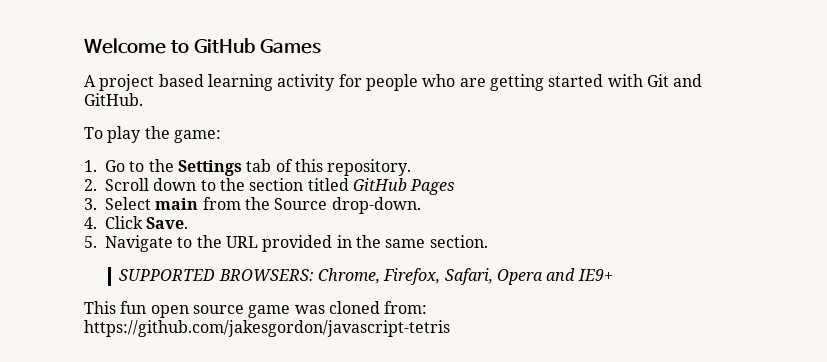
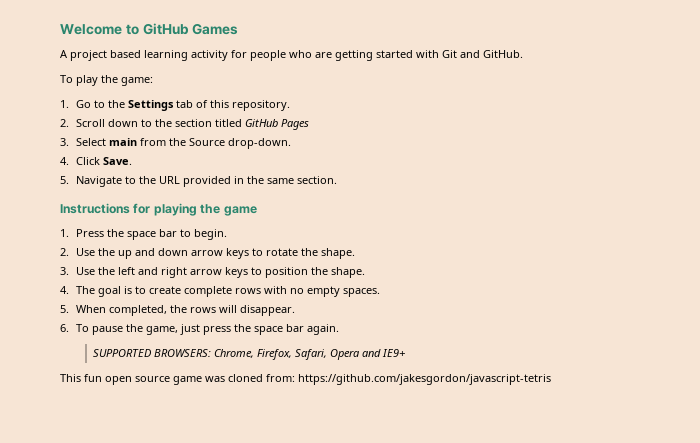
(488, 241) none -> [60,203,257,216] [60,229,228,240] [60,248,356,259] [60,267,366,278] [60,286,381,297] [60,305,296,316] [60,324,340,335] // Instructions for playing the game // 1. Press the space bar to begin. // 2. Use the up and down arrow keys to rotate the shape. // 3. Use the left and right arrow keys to position the shape. // 4. The goal is to create complete rows with no empty spaces. // 5. When completed, the rows will disappear. // 6. To pause the game, just press the space bar again.

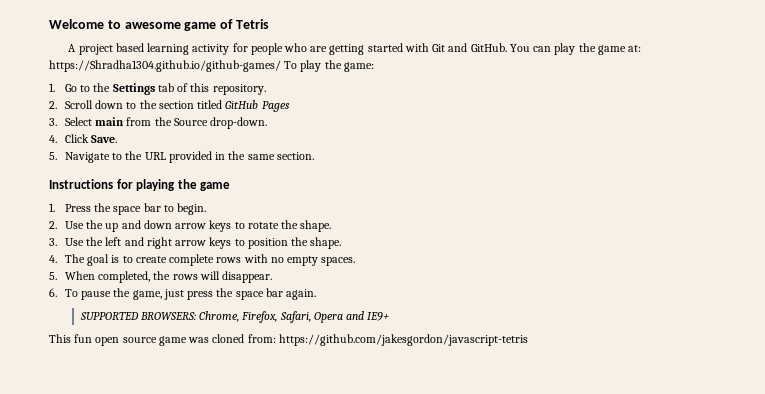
[142,23,239,35] GitHub Games -> [124,19,269,31] awesome game of Tetris
(523, 54) // -> [509,43,642,55] [49,60,281,72] You can play the game at: https://Shradha1304.github.io/github-games/

